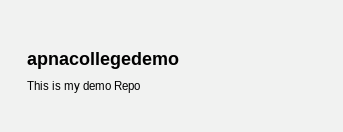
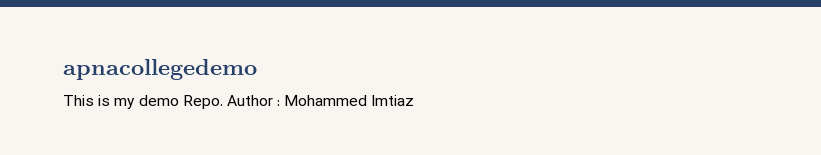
[114,81,141,93] Repo -> [182,95,415,109] Repo. Author : Mohammed Imtiaz

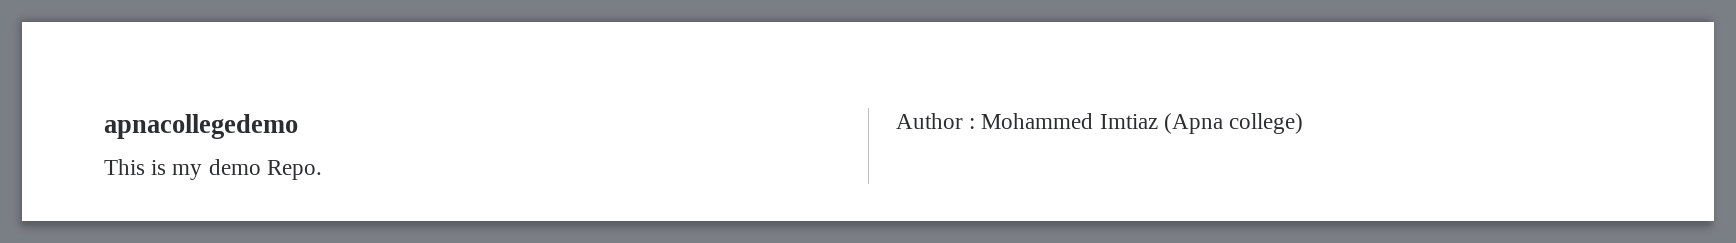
(223, 102) none -> (322, 170) //
(415, 100) none -> [1163,113,1304,134] (Apna college)

